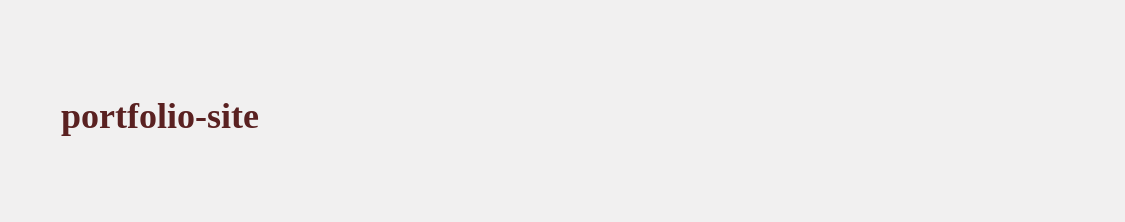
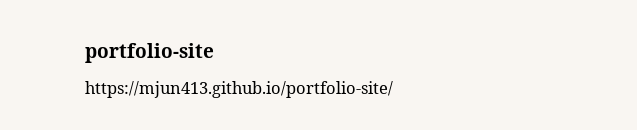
(259, 119) none -> [85,81,393,98] // https://mjun413.github.io/portfolio-site/

